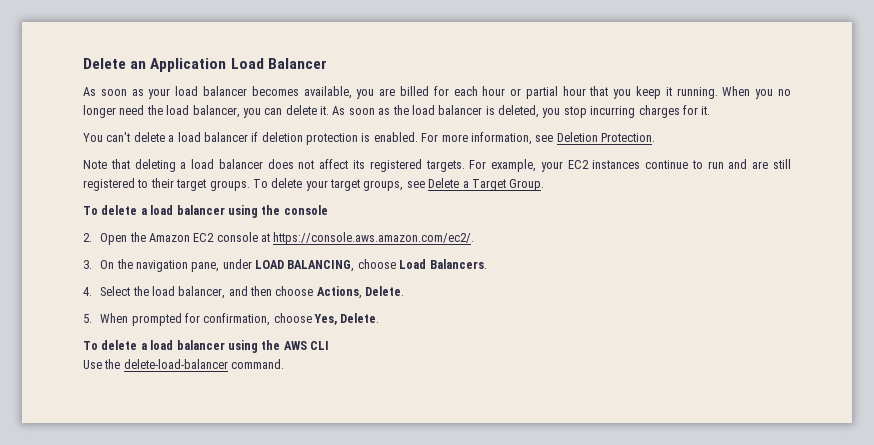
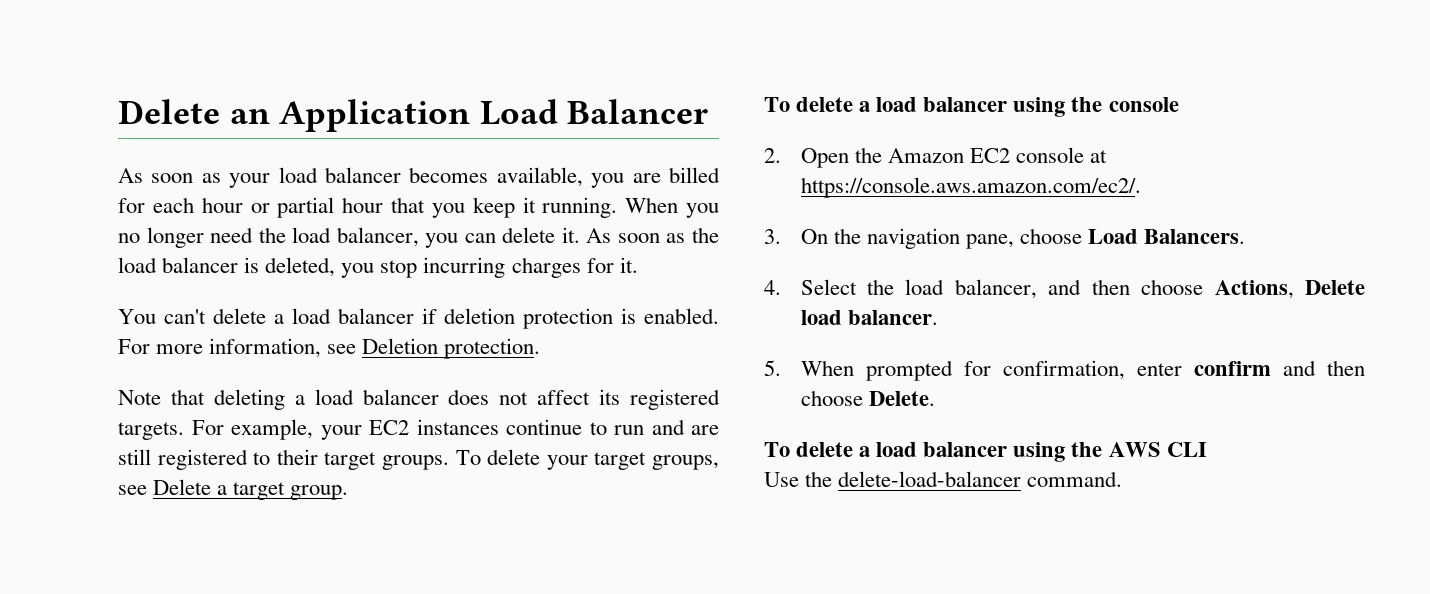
[601,133,655,142] Protection. -> [444,338,541,359] protection.
[471,179,545,191] Target Group. -> [233,482,349,500] target group.
[222,259,355,272] under LOAD BALANCING, -> (1014, 241) none
[365,286,405,296] Delete. -> [1305,280,1365,295] [800,310,938,325] Delete load balancer.
[273,313,338,325] choose Yes, -> [1136,360,1365,376] [800,390,863,406] enter confirm and then choose

